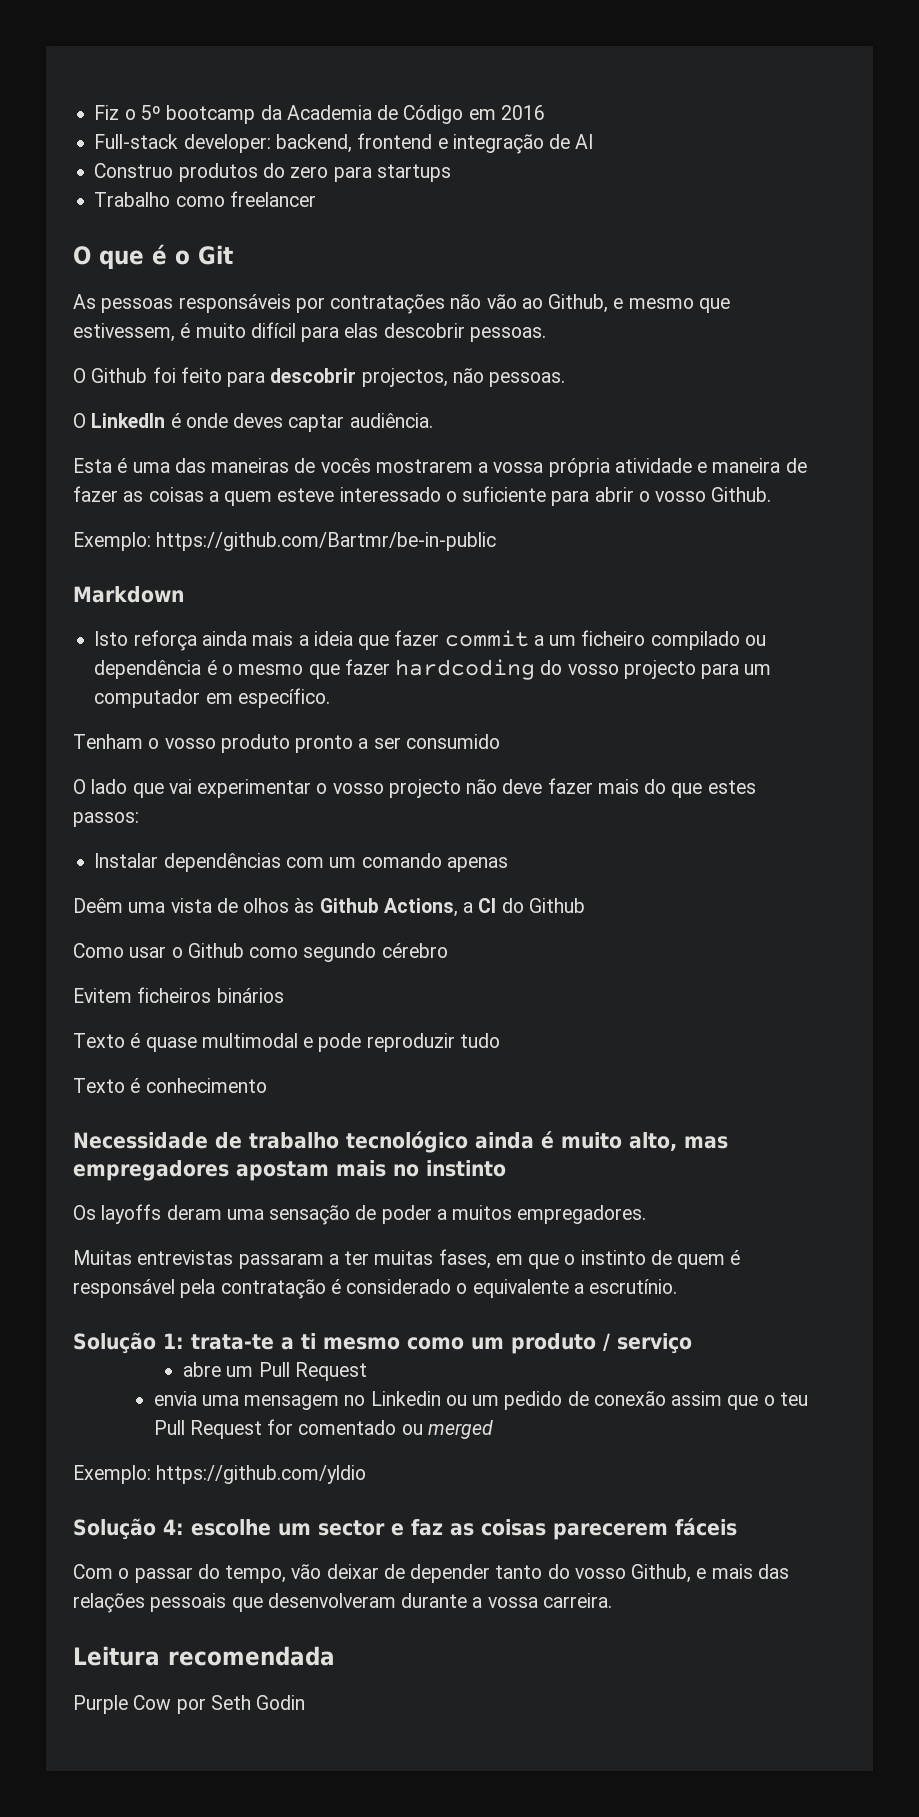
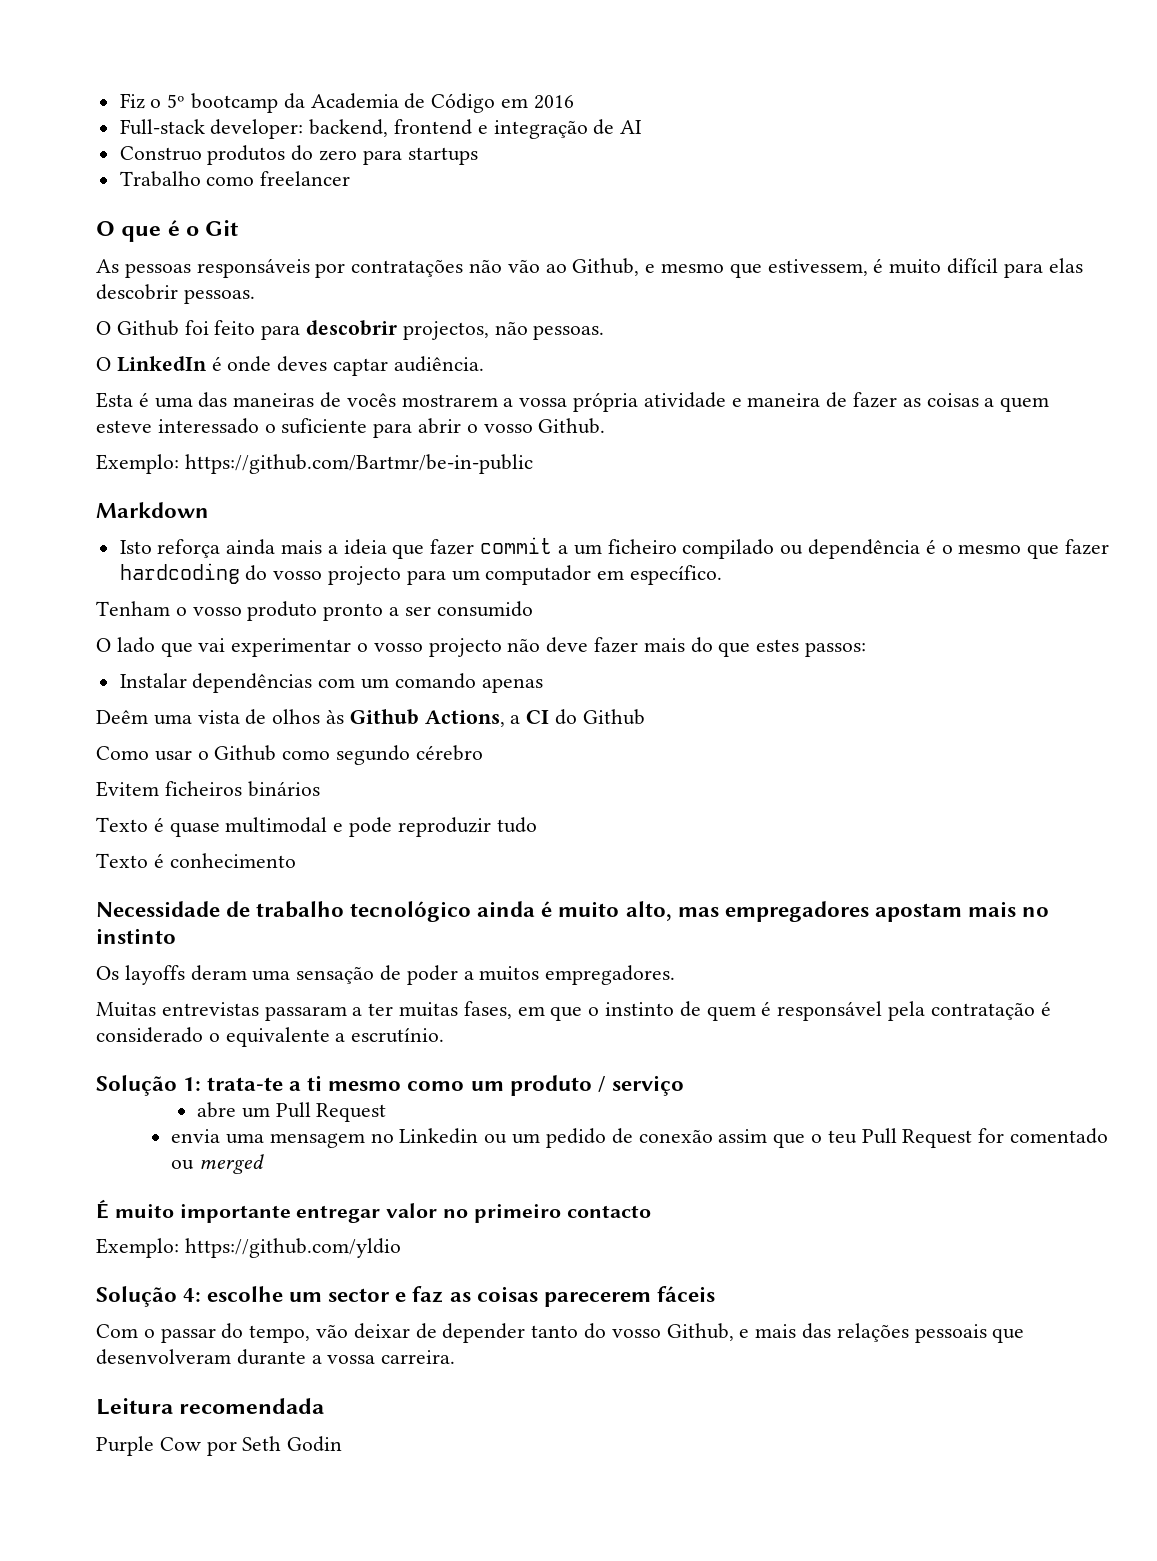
(493, 1429) none -> [96,1199,651,1223] // É muito importante entregar valor no primeiro contacto

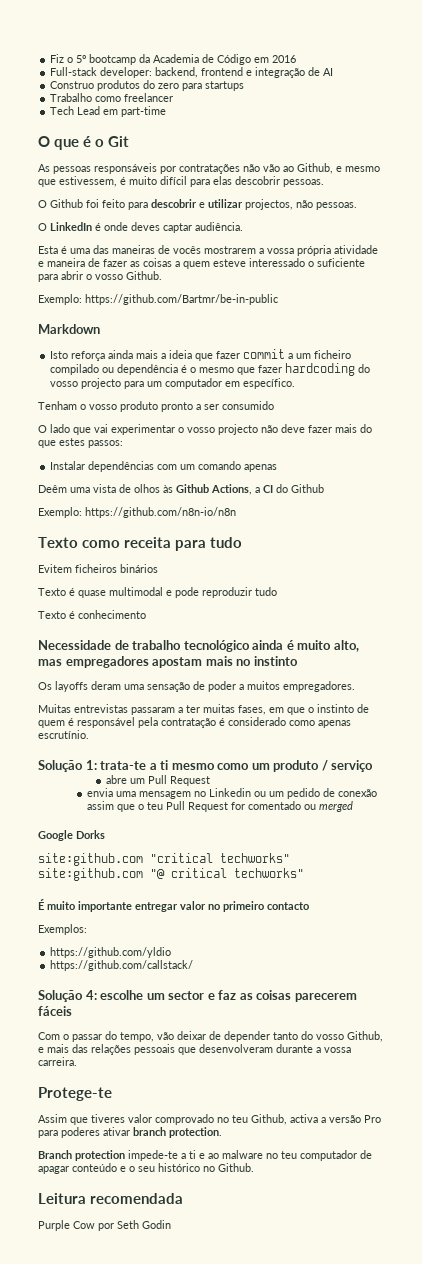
(351, 178) none -> [50,106,167,117] // Tech Lead em part-time
(398, 328) none -> [199,199,243,208] e utilizar
[96,745,483,765] Como usar o Github como segundo cérebro -> [38,507,236,518] [38,537,243,551] Exemplo: https://github.com/n8n-io/n8n // Texto como receita para tudo
[208,1027,346,1047] o equivalente a -> [289,720,351,728] como apenas
(265, 1164) none -> [38,830,105,841] [38,853,290,866] [38,868,304,881] // Google Dorks // site:github.com "critical techworks" site:github.com "@ critical techworks"
[96,1238,179,1258] Exemplo: -> [38,924,87,935] Exemplos: //
(401, 1248) none -> [50,960,194,971] // https://github.com/callstack/
(456, 1357) none -> [38,1087,112,1101] [38,1114,381,1125] [38,1127,222,1138] [38,1150,372,1161] [38,1163,254,1174] // Protege-te // Assim que tiveres valor comprovado no teu Github, activa a versão Pro para poderes ativar branch protection. // Branch protection impede-te a ti e ao malware no teu computador de apagar conteúdo e o seu histórico no Github.

